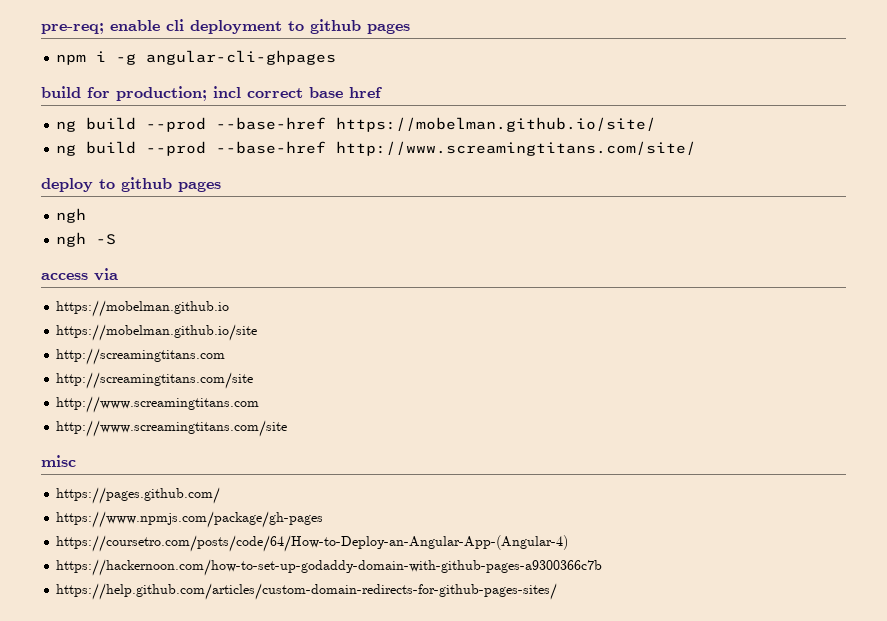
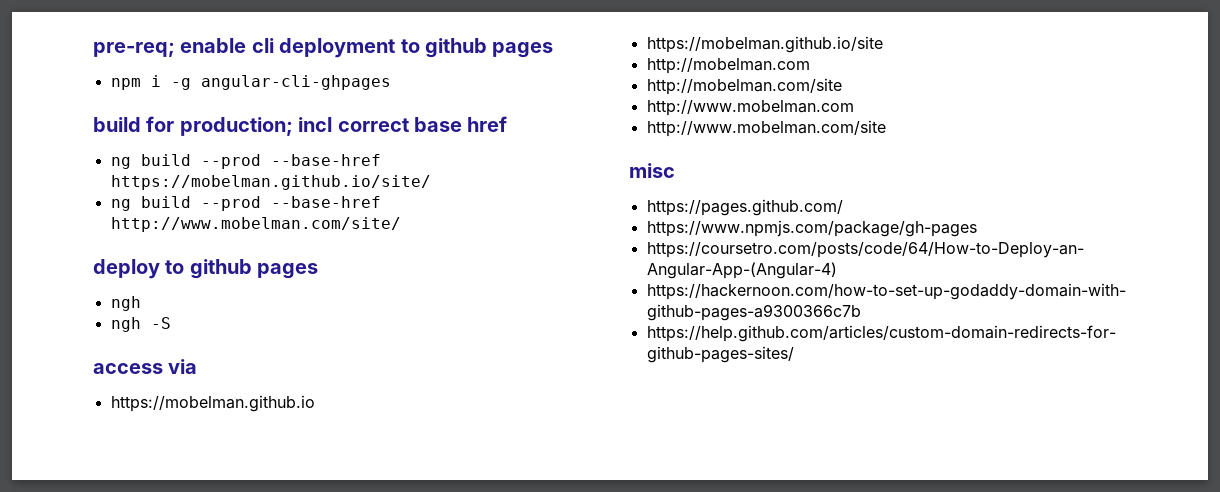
[336,141,697,156] http://www.screamingtitans.com/site/ -> [110,217,401,232] http://www.mobelman.com/site/
[56,348,226,365] [56,372,254,389] [56,396,260,413] [56,420,288,437] http://screamingtitans.com // http://screamingtitans.com/site // http://www.screamingtitans.com // http://www.screamingtitans.com/site -> [646,58,810,74] [646,78,842,95] [646,100,854,116] [646,120,886,137] http://mobelman.com // http://mobelman.com/site // http://www.mobelman.com // http://www.mobelman.com/site

